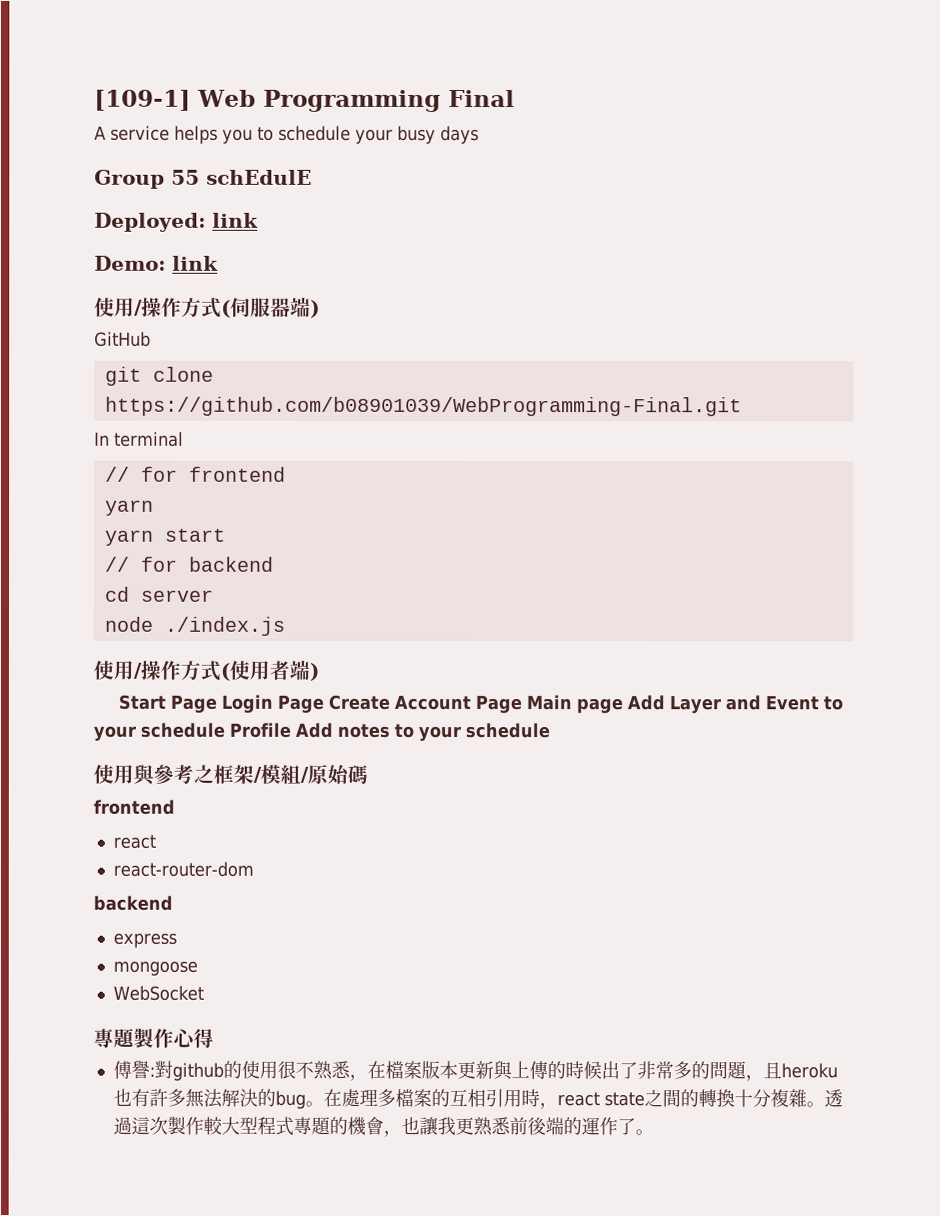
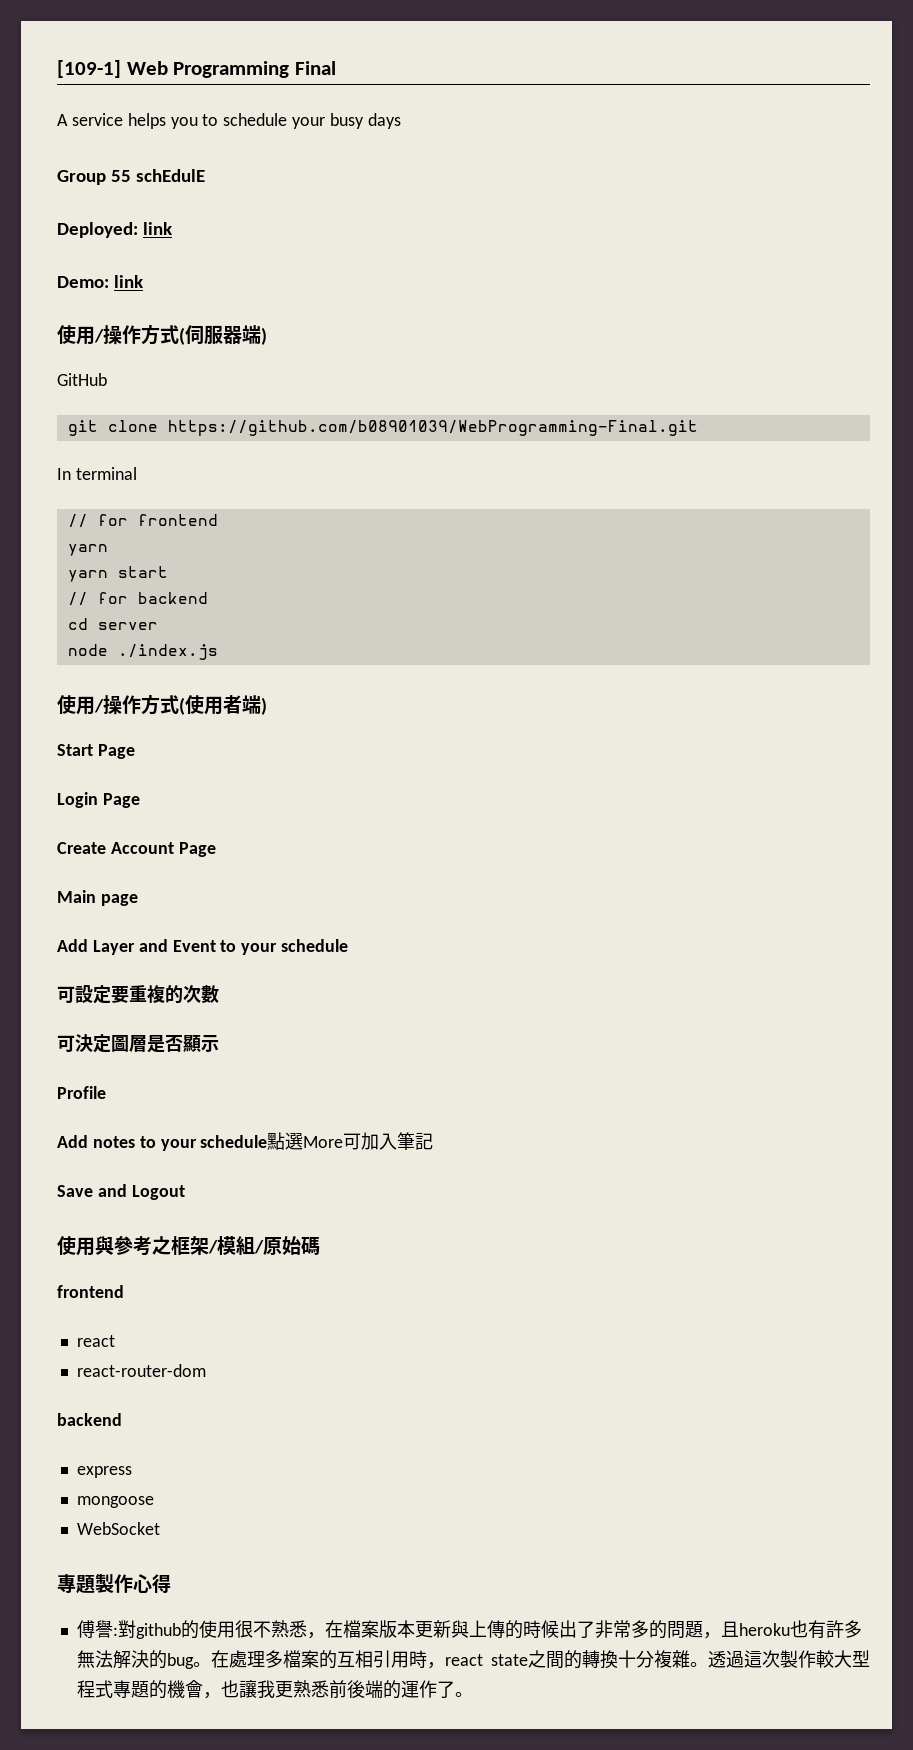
(217, 703) none -> (135, 751) //
(324, 703) none -> (140, 800) //
(522, 704) none -> (216, 849) //
(623, 706) none -> (138, 900) //
(225, 730) none -> [57,985,219,1004] [57,1034,219,1053] // 可設定要重複的次數 // 可決定圖層是否顯示 //
(291, 730) none -> (106, 1092) //
(550, 730) none -> [267,1132,434,1150] [57,1184,185,1200] 點選More可加入筆記 // Save and Logout

